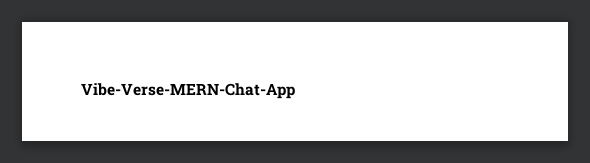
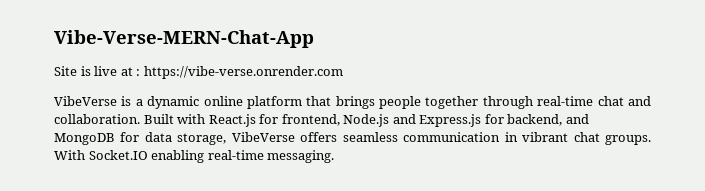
(295, 91) none -> [54,66,343,79] [54,96,651,109] [54,114,589,127] [54,132,651,145] [54,150,335,163] // Site is live at : https://vibe-verse.onrender.com // VibeVerse is a dynamic online platform that brings people together through real-time chat and collaboration. Built with React.js for frontend, Node.js and Express.js for backend, and MongoDB for data storage, VibeVerse offers seamless communication in vibrant chat groups. With Socket.IO enabling real-time messaging.

